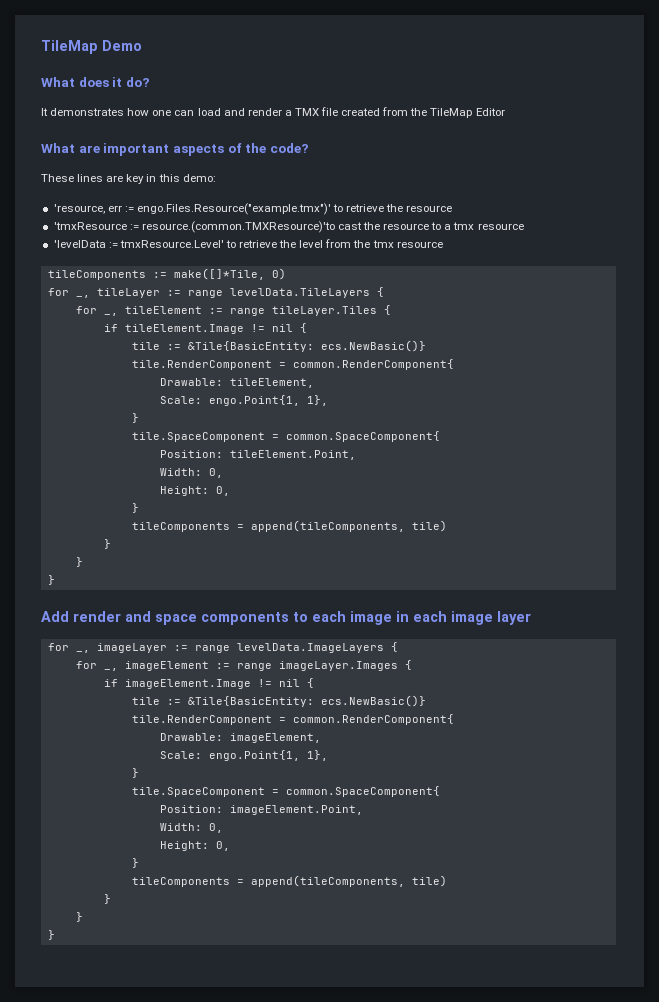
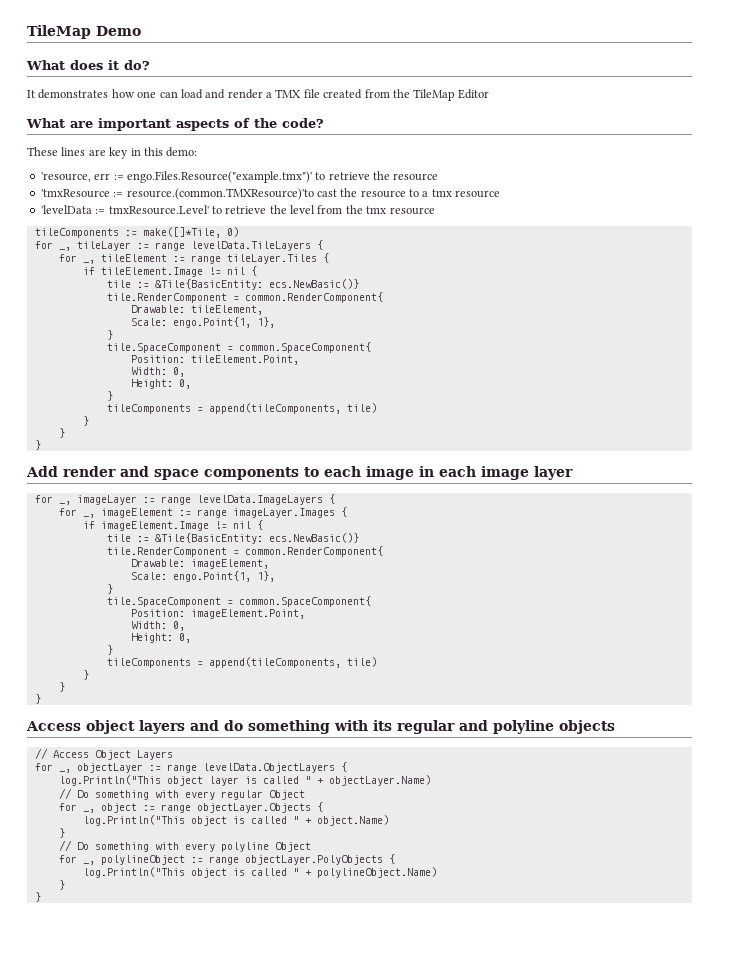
(55, 935) none -> [26,720,615,734] [34,748,173,760] [34,762,347,773] [58,775,431,786] [58,788,305,800] [58,802,323,813] [82,815,389,826] [58,828,65,838] [58,840,311,852] [58,854,395,865] [82,867,437,878] [58,880,65,890] [34,892,41,902] // Access object layers and do something with its regular and polyline objects // // Access Object Layers // for _, objectLayer := range levelData.ObjectLayers { // log.Println("This object layer is called " + objectLayer.Name) // // Do something with every regular Object // for _, object := range objectLayer.Objects { // log.Println("This object is called " + object.Name) // } // // Do something with every polyline Object // for _, polylineObject := range objectLayer.PolyObjects { // log.Println("This object is called " + polylineObject.Name) // } // }

